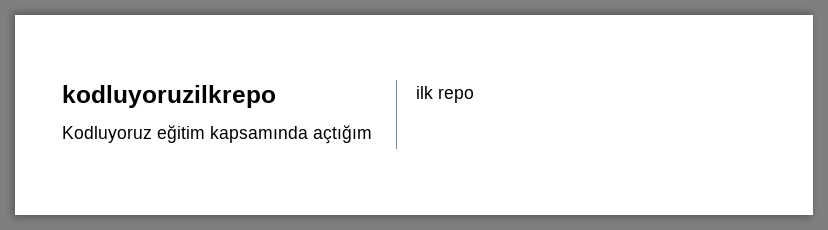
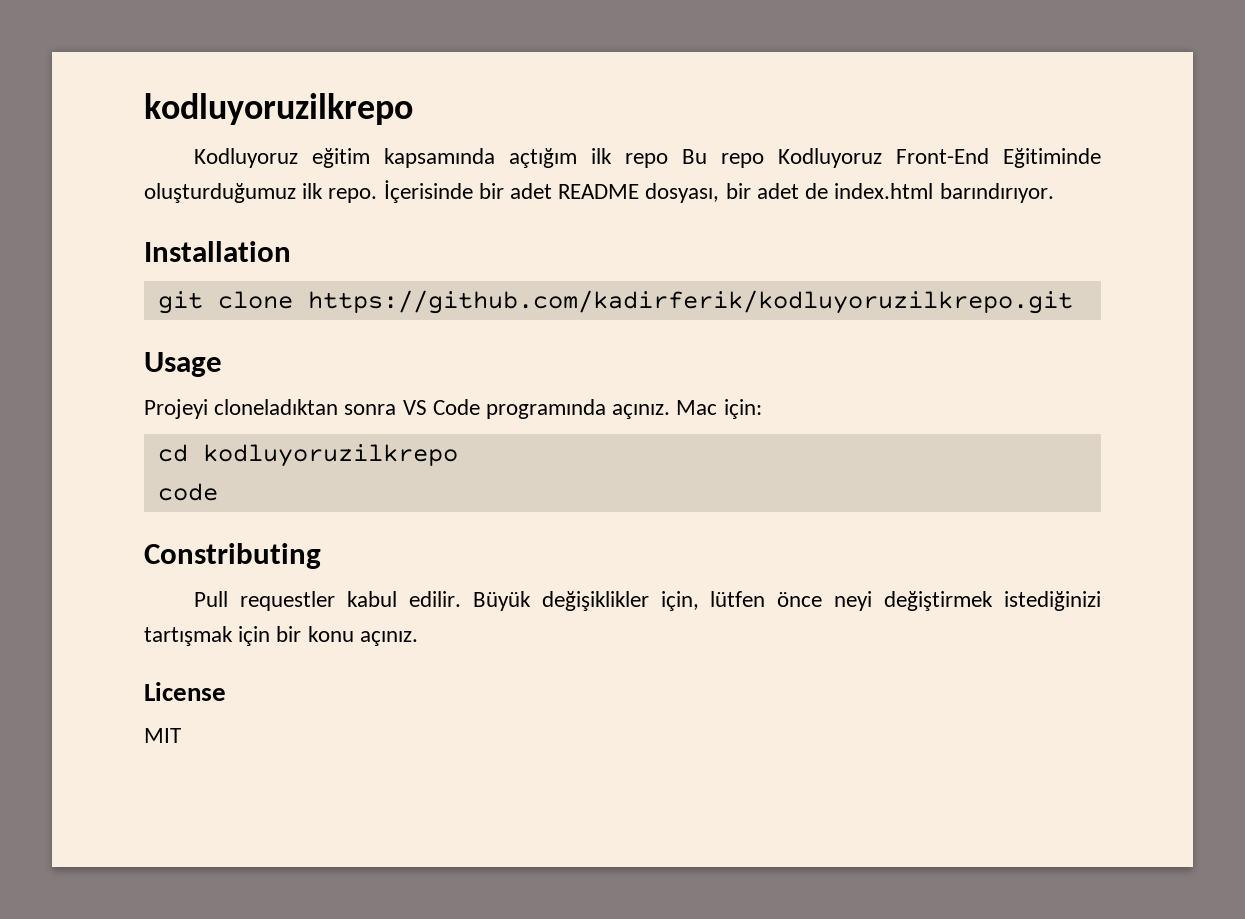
(474, 95) none -> [682,148,1101,168] [144,180,1054,203] [144,241,291,262] [157,290,1073,314] [144,352,222,377] [144,399,762,419] [157,444,458,467] [157,483,218,501] [144,543,321,569] [194,591,1101,611] [144,626,418,646] [144,682,226,701] [144,728,181,743] Bu repo Kodluyoruz Front-End Eğitiminde oluşturduğumuz ilk repo. İçerisinde bir adet README dosyası, bir adet de index.html barındırıyor. // Installation // git clone https://github.com/kadirferik/kodluyoruzilkrepo.git // Usage // Projeyi cloneladıktan sonra VS Code programında açınız. Mac için: // cd kodluyoruzilkrepo // code // Constributing // Pull requestler kabul edilir. Büyük değişiklikler için, lütfen önce neyi değiştirmek istediğinizi tartışmak için bir konu açınız. // License // MIT

